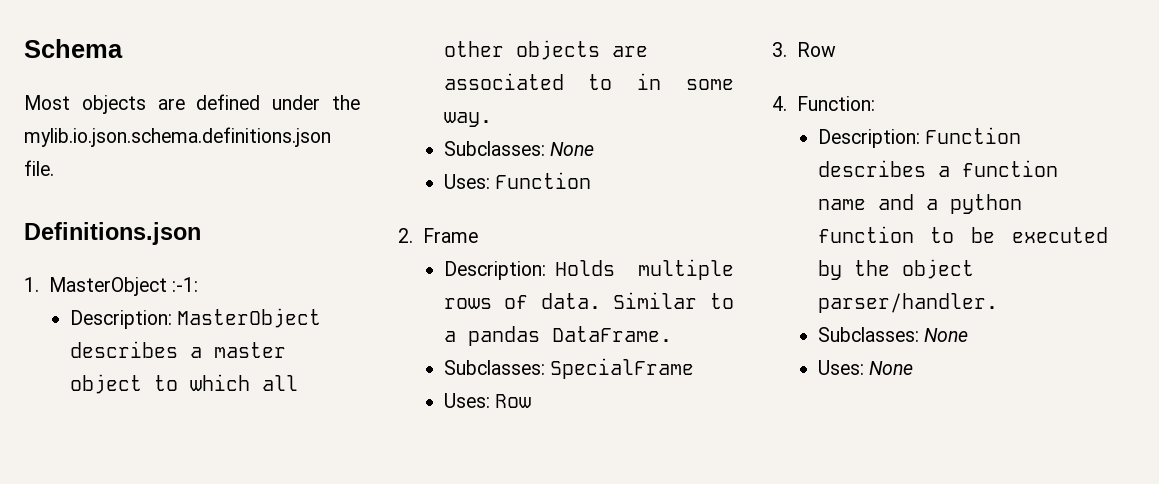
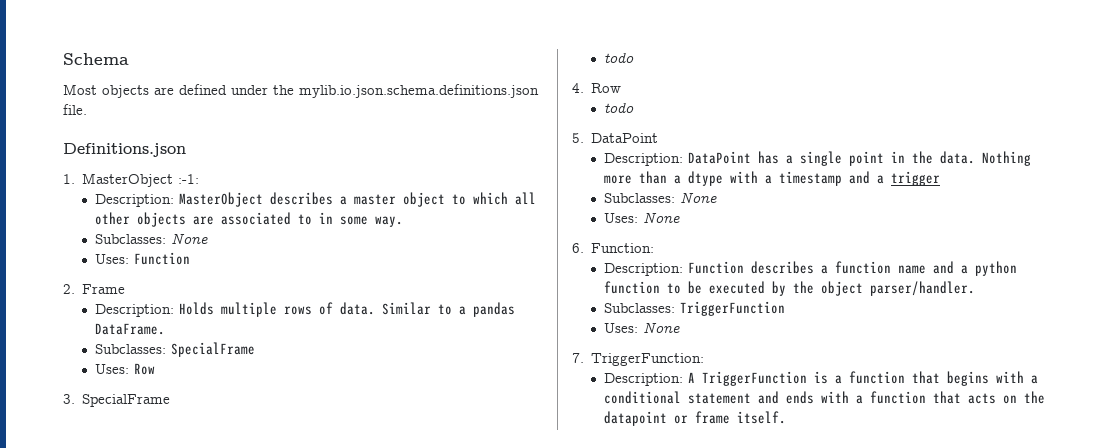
[796,42,836,57] [772,96,787,111] Row // 4. -> [82,394,171,407] [603,52,634,63] [572,83,622,93] [603,102,634,113] [572,133,659,143] [603,151,1031,166] [603,171,940,186] [603,192,717,203] [603,212,680,223] [572,243,584,253] SpecialFrame // todo // 4. Row // todo // 5. DataPoint // Description: DataPoint has a single point in the data. Nothing more than a dtype with a timestamp and a trigger // Subclasses: None // Uses: None // 6.
[817,327,968,342] [817,360,913,375] Subclasses: None // Uses: None -> [603,301,785,316] [603,322,680,333] [572,353,705,366] [603,371,1038,386] [603,391,1045,404] [603,411,786,426] Subclasses: TriggerFunction // Uses: None // 7. TriggerFunction: // Description: A TriggerFunction is a function that begins with a conditional statement and ends with a function that acts on the datapoint or frame itself.

